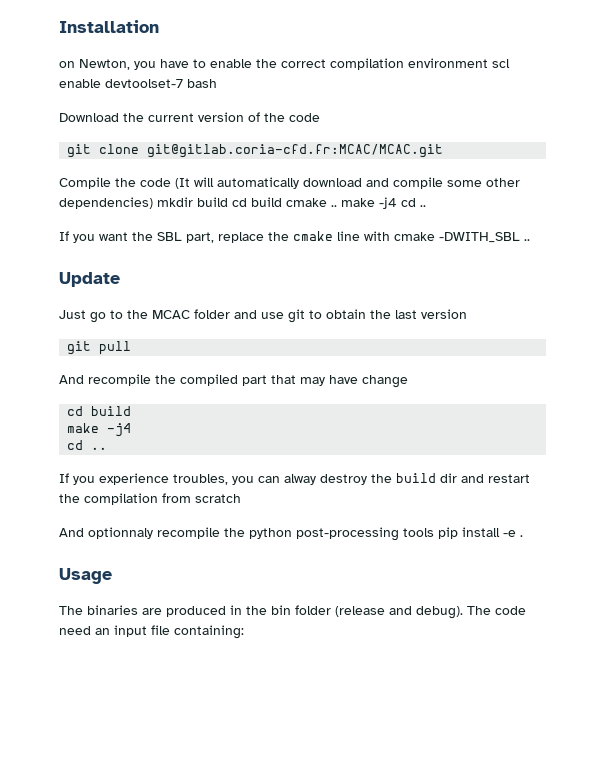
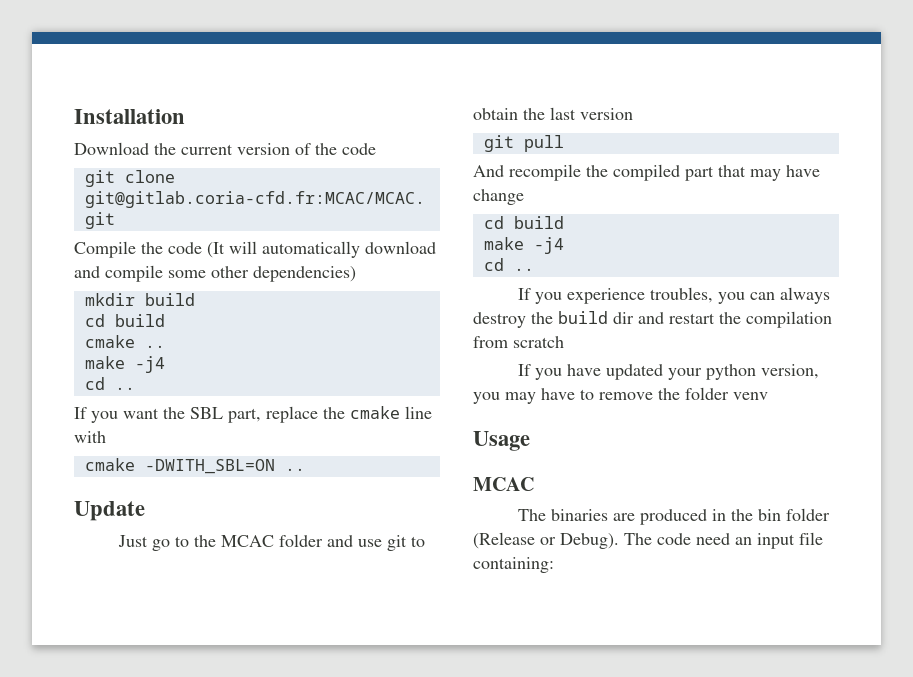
[59,58,510,70] [59,79,217,88] // on Newton, you have to enable the correct compilation environment scl enable devtoolset-7 bash -> (185, 116) none
(153, 203) none -> (356, 274) //
[232,197,282,207] cd build -> [84,314,165,327] // cd build //
[341,197,397,209] make -j4 -> [84,356,165,373] // make -j4 //
[394,232,520,243] cmake -DWITH_SBL -> [84,458,275,474] // cmake -DWITH_SBL=ON
[284,474,316,485] alway -> [780,287,831,304] always
[59,527,523,541] And optionnaly recompile the python post-processing tools pip install -e . -> [518,364,820,380] [473,387,768,404] If you have updated your python version, you may have to remove the folder venv
(112, 576) none -> [473,477,534,491] // MCAC
[335,606,463,619] (release and debug). -> [473,532,619,549] (Release or Debug).

